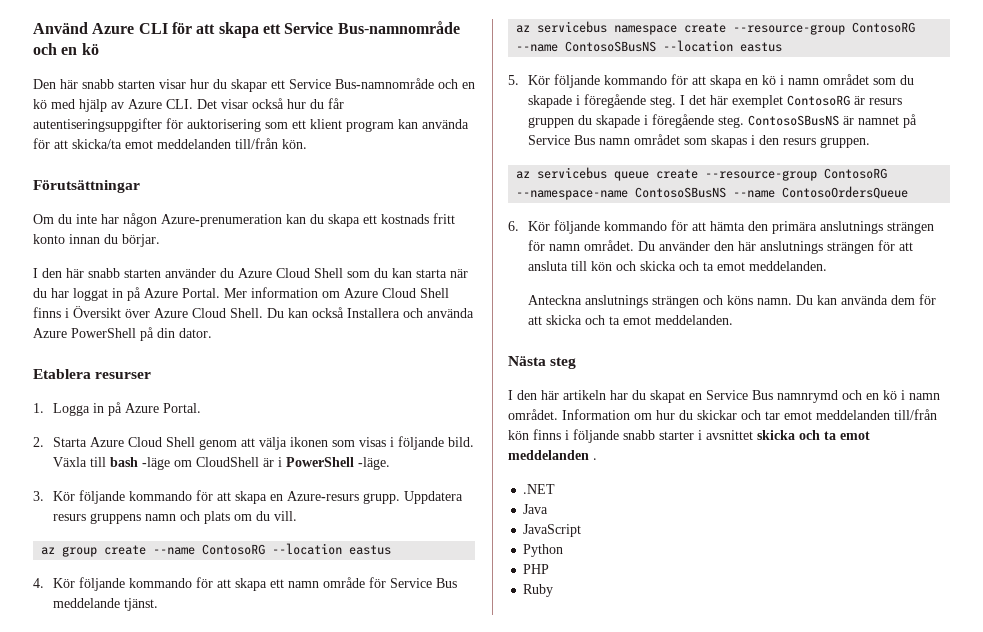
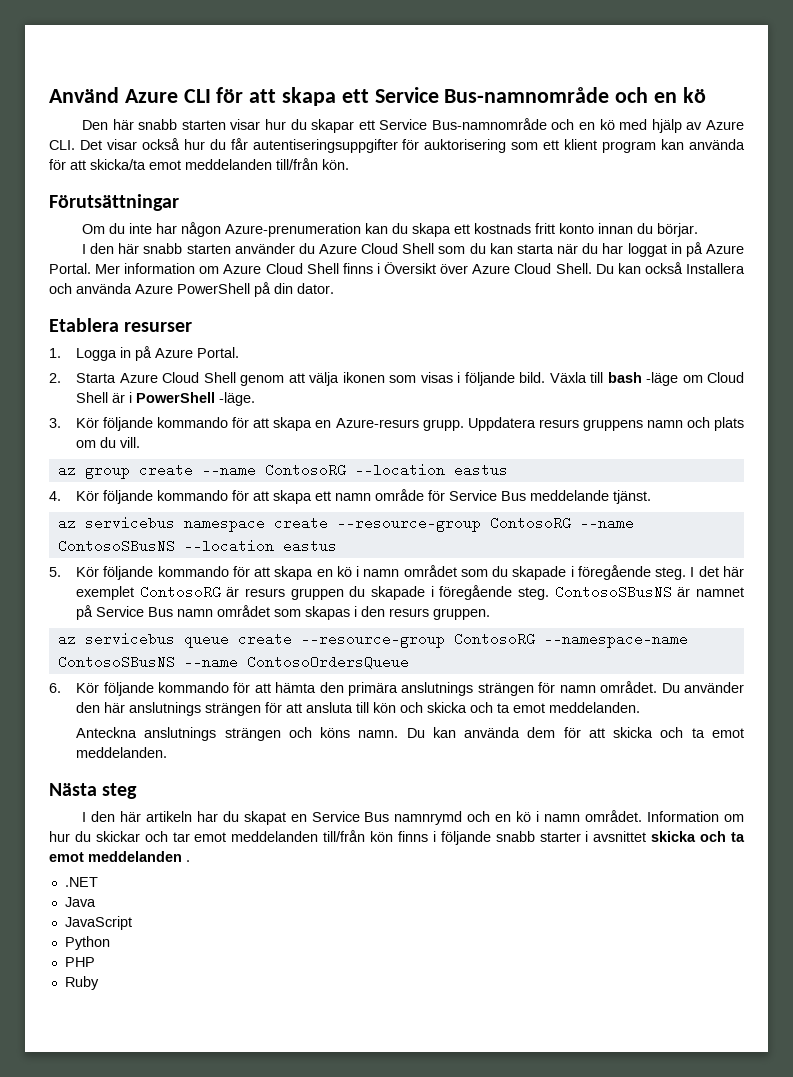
[195,457,259,467] CloudShell -> [707,372,744,383] [76,392,109,403] Cloud Shell

